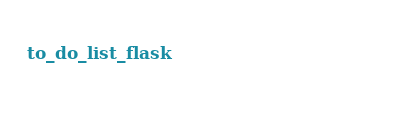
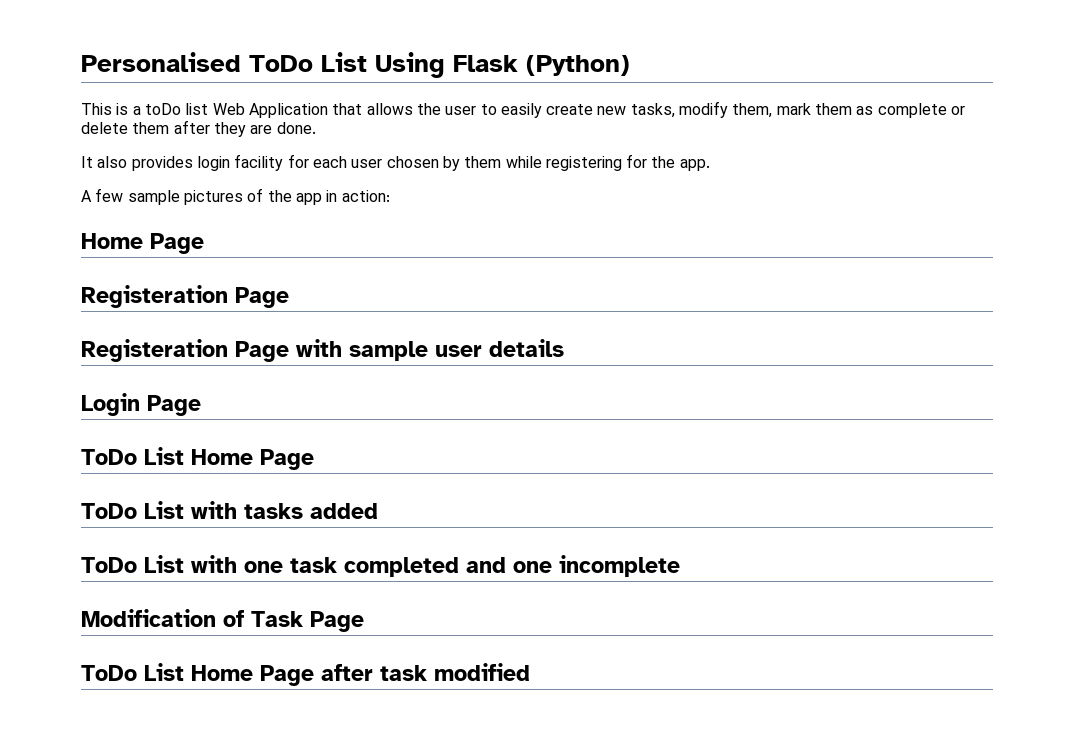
[27,46,173,63] to_do_list_flask -> [81,52,630,78] [81,101,966,118] [81,120,316,137] [81,154,710,171] [81,188,390,205] [81,233,204,254] [81,285,289,308] [81,339,564,362] [81,393,201,416] [81,447,314,470] [81,501,378,519] [81,555,680,577] [81,609,364,632] [81,663,530,686] Personalised ToDo List Using Flask (Python) // This is a toDo list Web Application that allows the user to easily create new tasks, modify them, mark them as complete or delete them after they are done. // It also provides login facility for each user chosen by them while registering for the app. // A few sample pictures of the app in action: // Home Page // Registeration Page // Registeration Page with sample user details // Login Page // ToDo List Home Page // ToDo List with tasks added // ToDo List with one task completed and one incomplete // Modification of Task Page // ToDo List Home Page after task modified

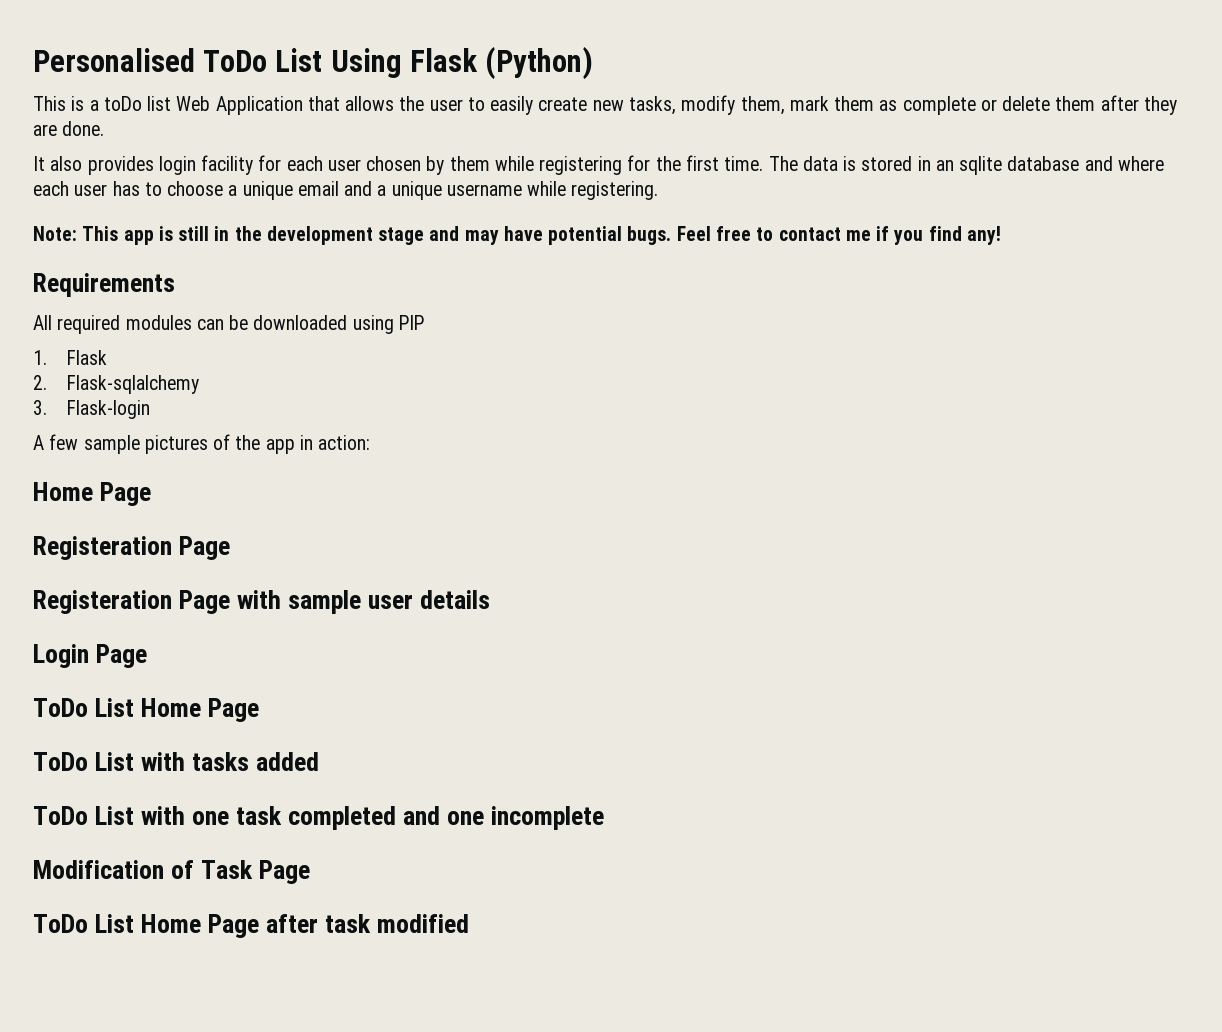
[679,159,710,171] app. -> [685,155,1164,175] [33,181,659,200] [33,226,1001,245] [33,273,175,297] [33,315,424,334] [33,350,107,365] [33,375,199,394] [33,400,150,419] first time. The data is stored in an sqlite database and where each user has to choose a unique email and a unique username while registering. // Note: This app is still in the development stage and may have potential bugs. Feel free to contact me if you find any! // Requirements // All required modules can be downloaded using PIP // 1. Flask // 2. Flask-sqlalchemy // 3. Flask-login

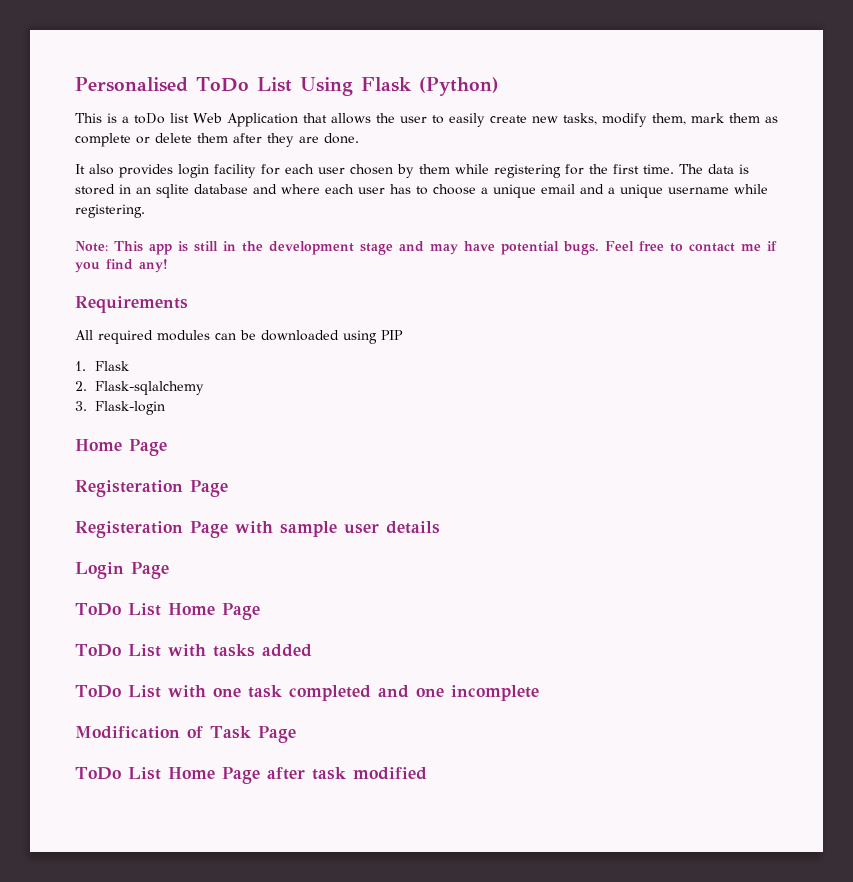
[33,434,371,454] // A few sample pictures of the app in action: -> (165, 408) none

